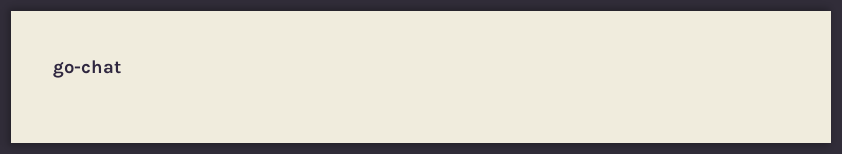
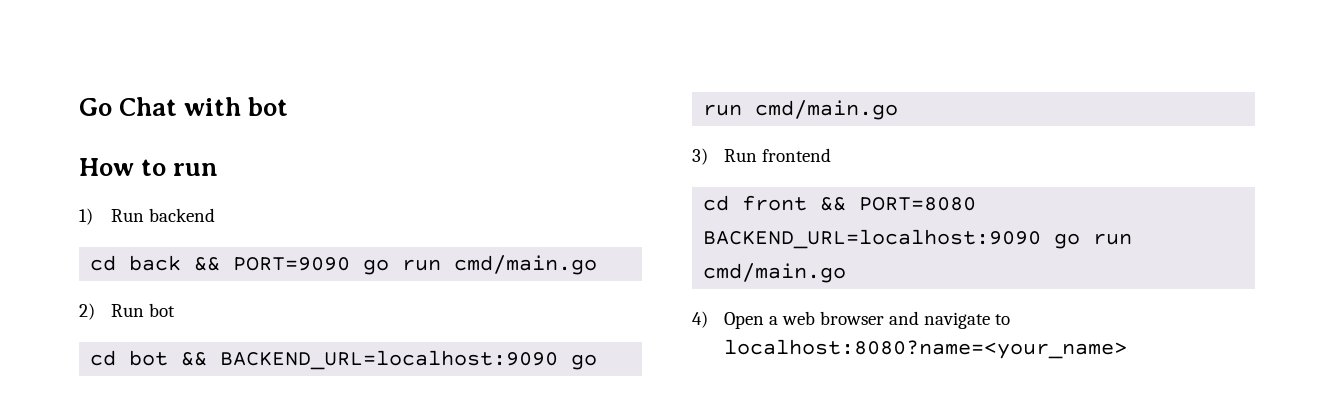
[53,60,121,78] go-chat -> [79,97,289,116] [79,158,219,176] [79,208,215,225] [90,255,598,275] [79,303,175,320] [90,350,598,370] [703,100,899,120] [692,148,831,165] [703,195,977,211] [703,229,1133,249] [703,263,847,283] [692,311,1011,329] [723,339,1127,359] Go Chat with bot // How to run // 1) Run backend // cd back && PORT=9090 go run cmd/main.go // 2) Run bot // cd bot && BACKEND_URL=localhost:9090 go run cmd/main.go // 3) Run frontend // cd front && PORT=8080 BACKEND_URL=localhost:9090 go run cmd/main.go // 4) Open a web browser and navigate to localhost:8080?name=<your_name>

